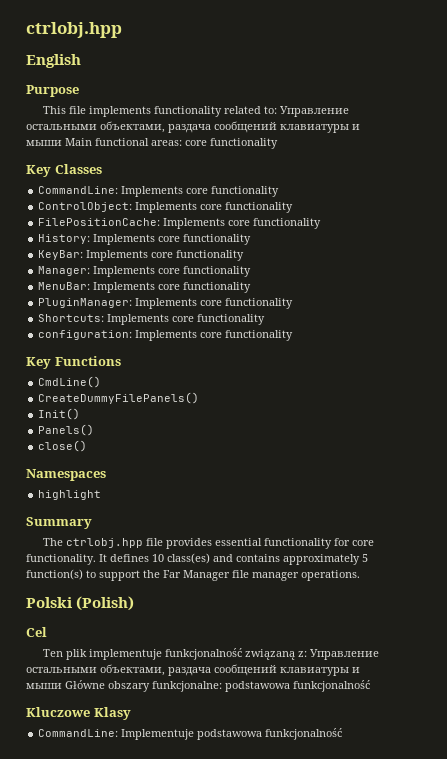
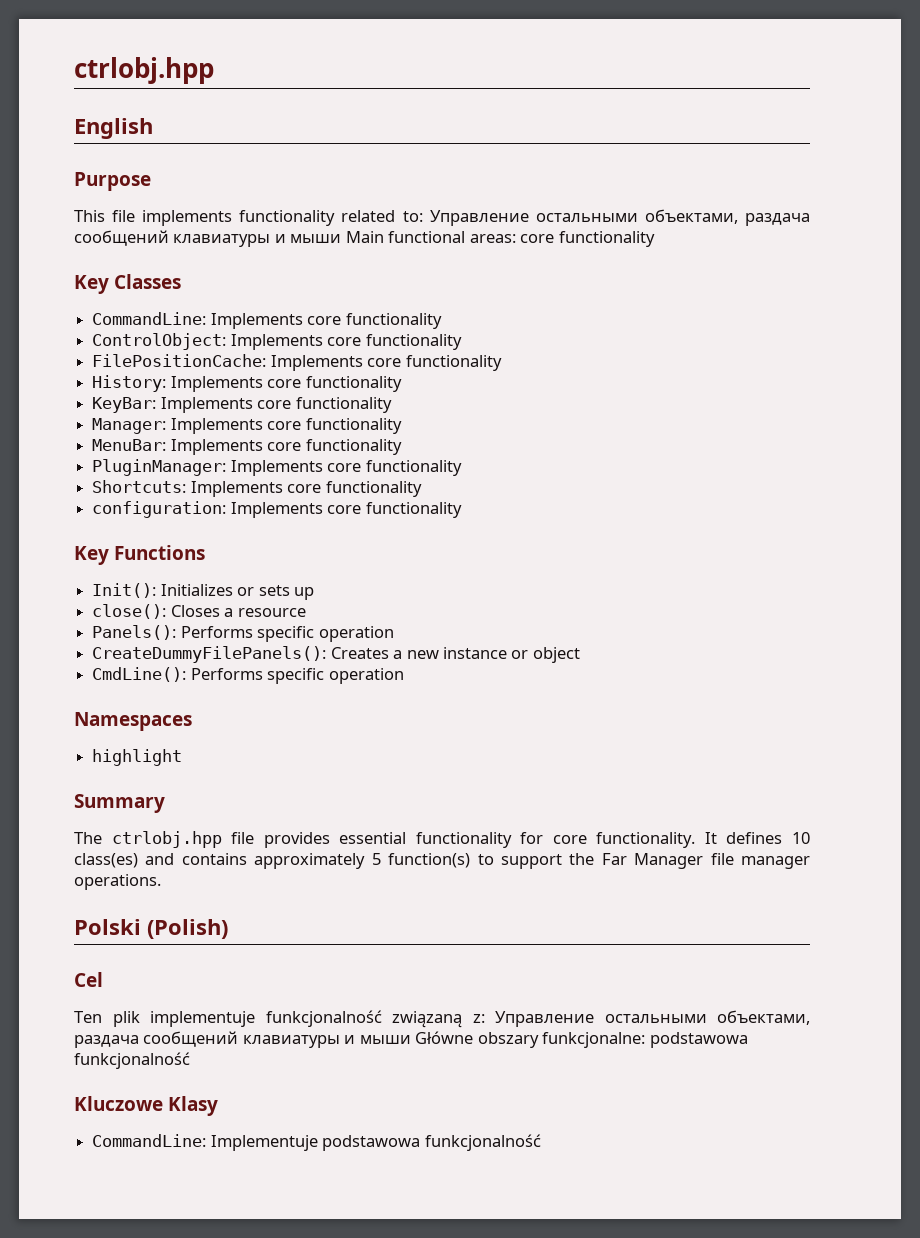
[38,376,102,388] [38,392,200,404] [38,408,81,420] [38,424,95,436] [38,440,88,452] CmdLine() // CreateDummyFilePanels() // Init() // Panels() // close() -> [92,583,314,600] [92,604,306,619] [92,625,394,642] [92,646,580,663] [92,667,404,684] Init(): Initializes or sets up // close(): Closes a resource // Panels(): Performs specific operation // CreateDummyFilePanels(): Creates a new instance or object // CmdLine(): Performs specific operation

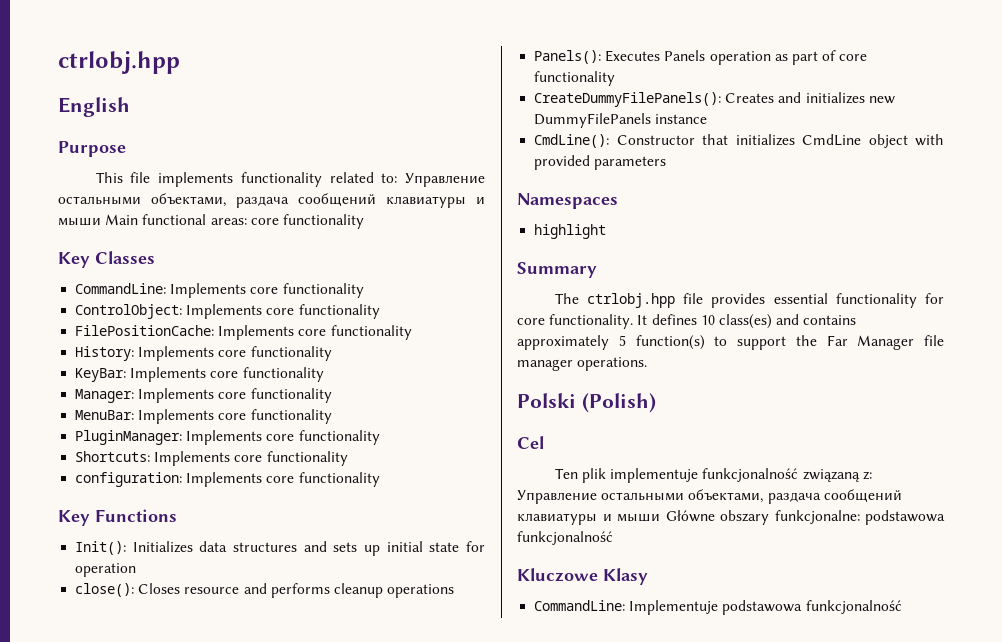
[237,587,255,596] or -> [199,541,327,552] data structures and
(314, 593) none -> [386,541,485,552] [75,563,137,577] initial state for operation
[224,608,234,617] a -> (181, 588) none
(306, 612) none -> [243,583,455,598] and performs cleanup operations
[180,626,394,642] [92,646,439,663] Performs specific operation // CreateDummyFilePanels(): Creates a new -> [605,50,868,65] [534,71,616,86] [534,92,895,107] [534,113,652,128] Executes Panels operation as part of core functionality // CreateDummyFilePanels(): Creates and initializes new DummyFilePanels
[511,647,580,663] or object -> (708, 119) none
[190,668,404,684] Performs specific operation -> [616,134,944,148] [534,155,667,170] Constructor that initializes CmdLine object with provided parameters

